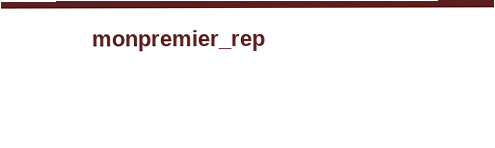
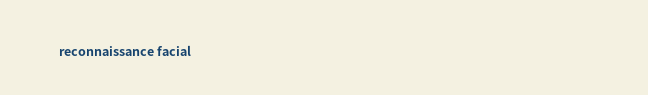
[91,29,265,52] monpremier_rep -> [59,45,192,56] reconnaissance facial

